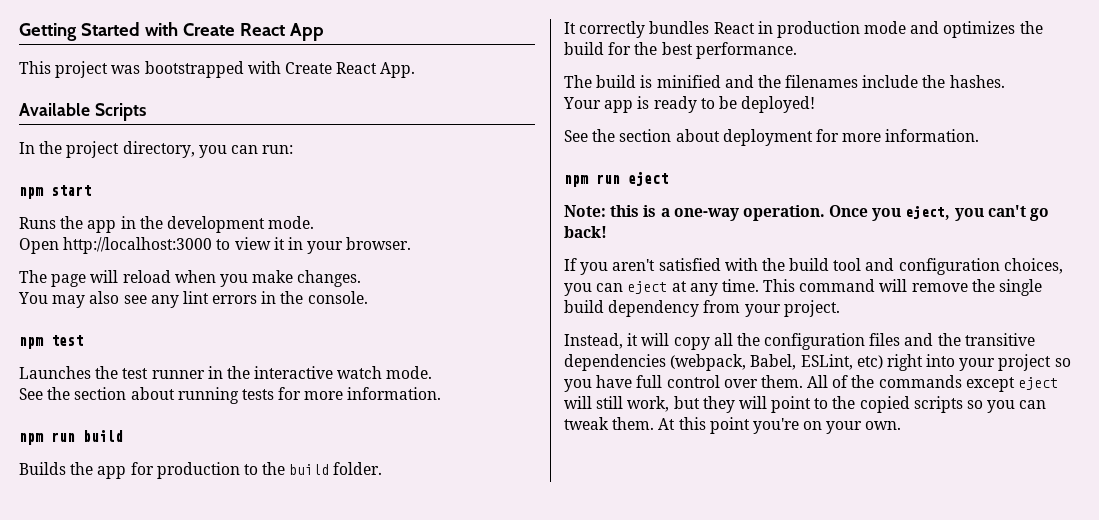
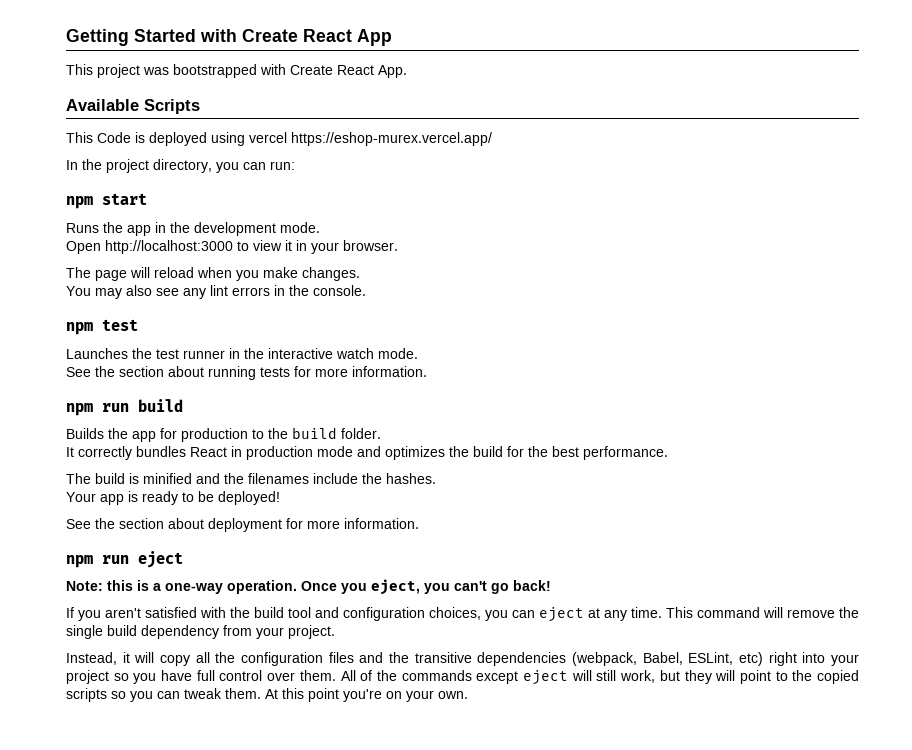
(146, 112) none -> [66,132,492,146] // This Code is deployed using vercel https://eshop-murex.vercel.app/

